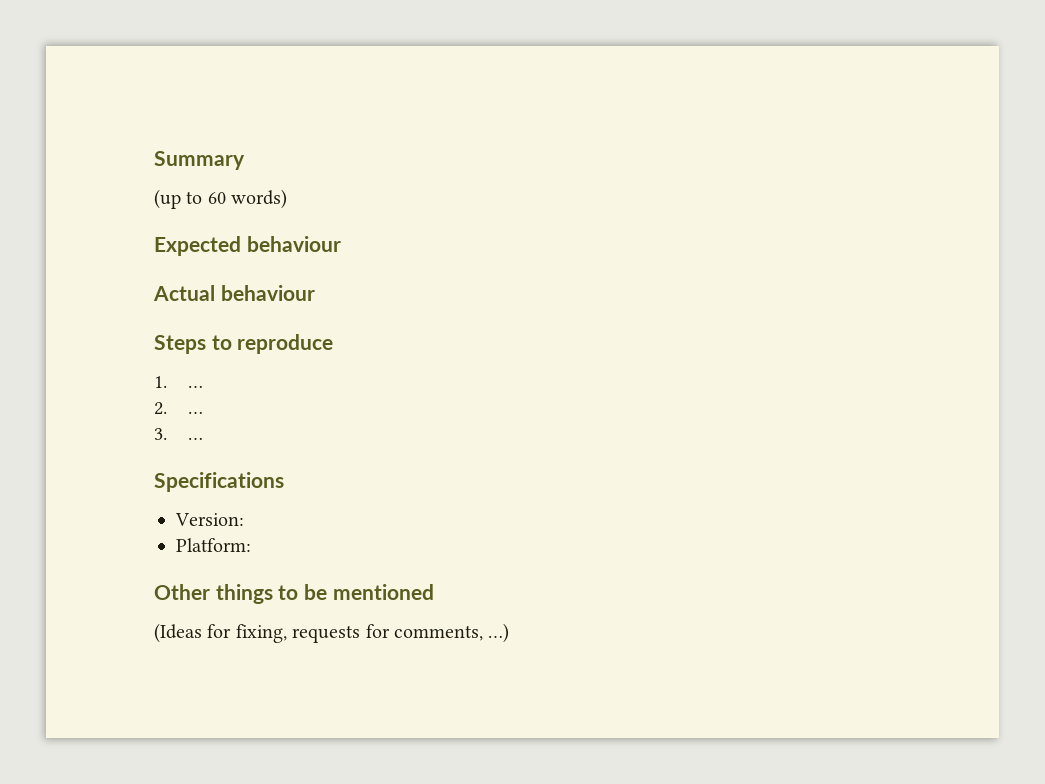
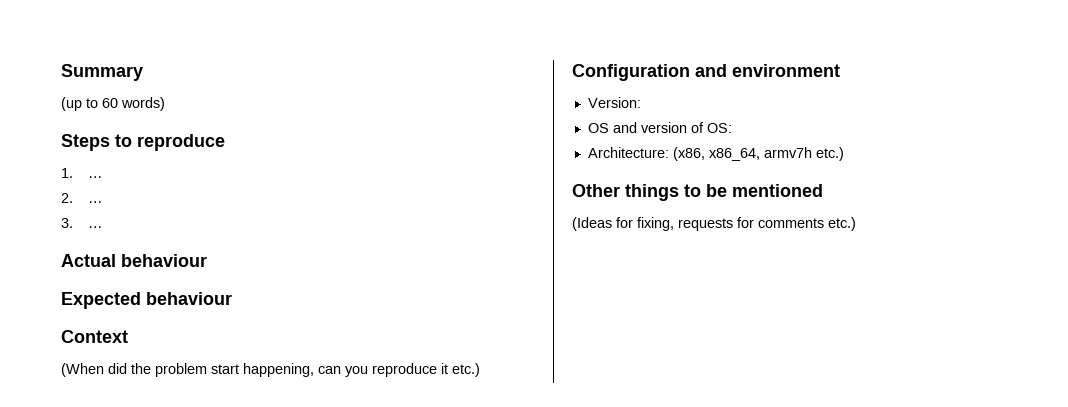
[154,236,341,256] [153,285,315,301] // Expected behaviour // Actual behaviour -> (165, 104) none
[154,472,284,492] [175,513,244,526] [176,538,251,552] Specifications // Version: // Platform: -> [61,254,207,267] [61,292,232,309] [61,330,128,343] [61,363,480,377] [572,64,840,81] [587,97,641,108] [587,122,732,133] [587,147,844,161] Actual behaviour // Expected behaviour // Context // (When did the problem start happening, can you reproduce it etc.) // Configuration and environment // Version: // OS and version of OS: // Architecture: (x86, x86_64, armv7h etc.)
[394,623,510,643] comments, …) -> [758,217,856,231] comments etc.)

